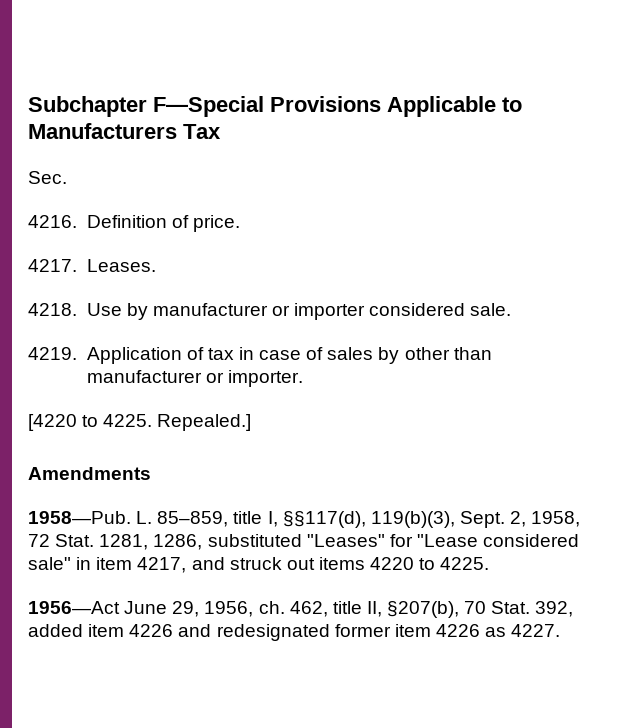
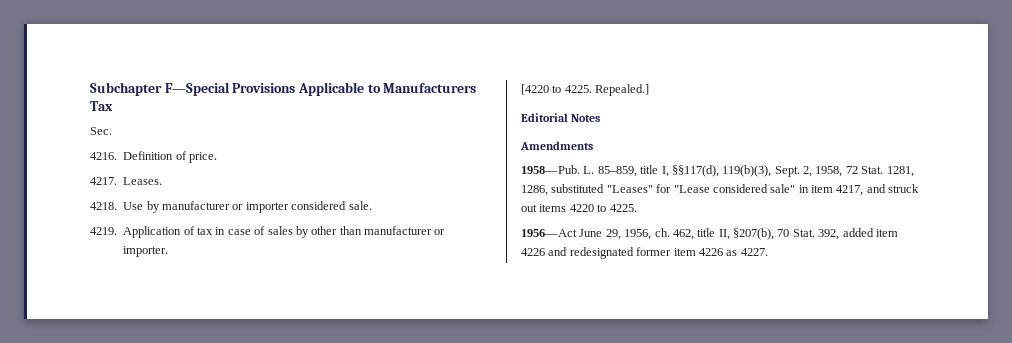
(252, 422) none -> [521,113,601,122] // Editorial Notes

